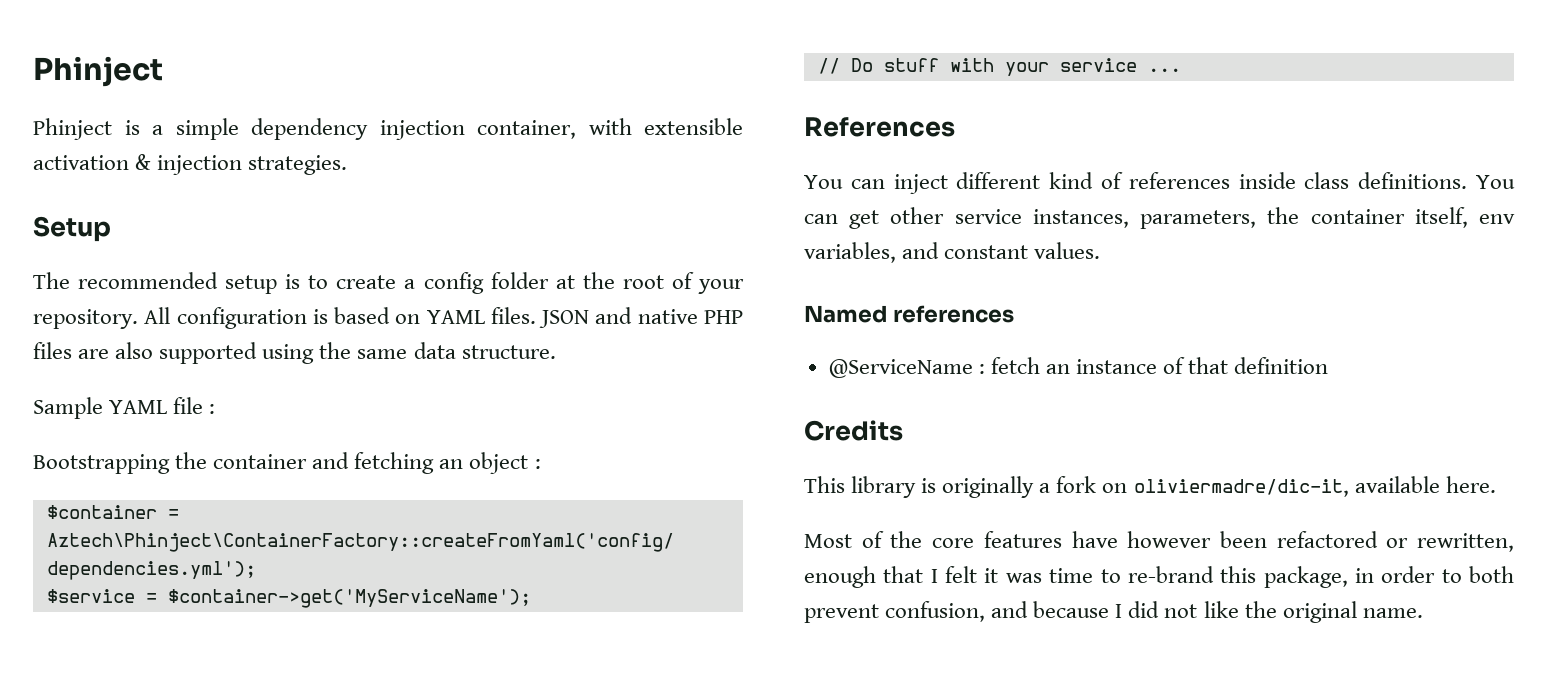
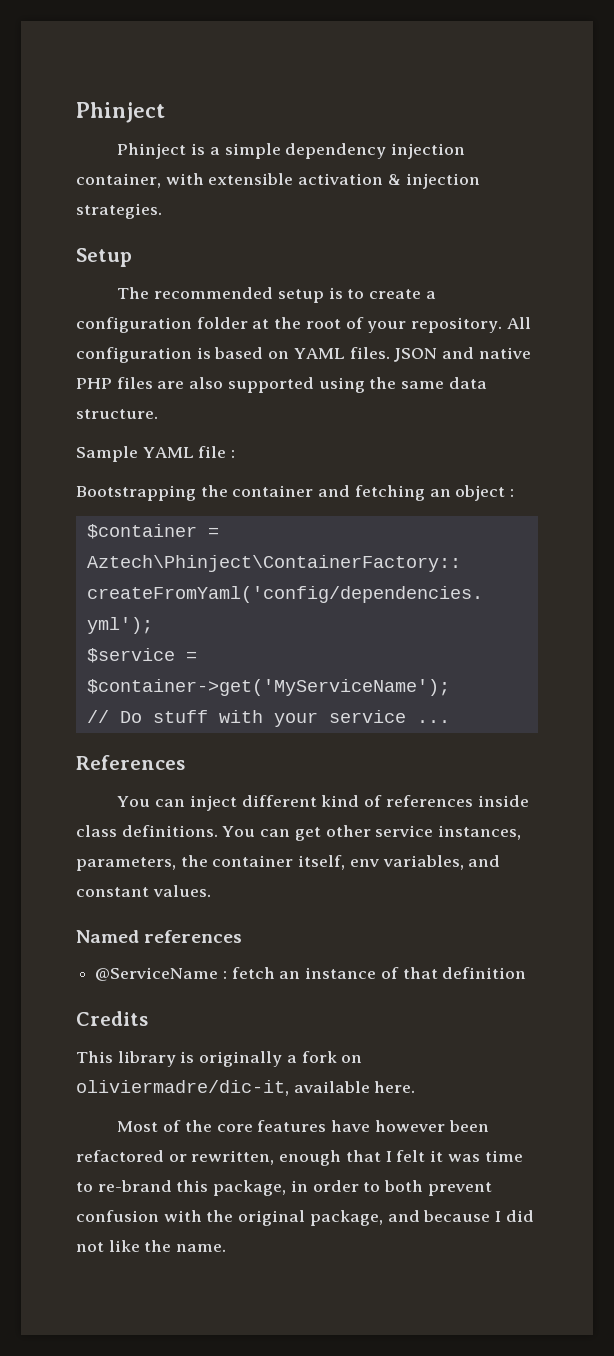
[423,272,484,294] config -> [76,317,192,333] configuration
[885,601,986,622] confusion, -> [76,1210,383,1226] confusion with the original package,
[1282,601,1357,623] original -> (172, 1246) none

